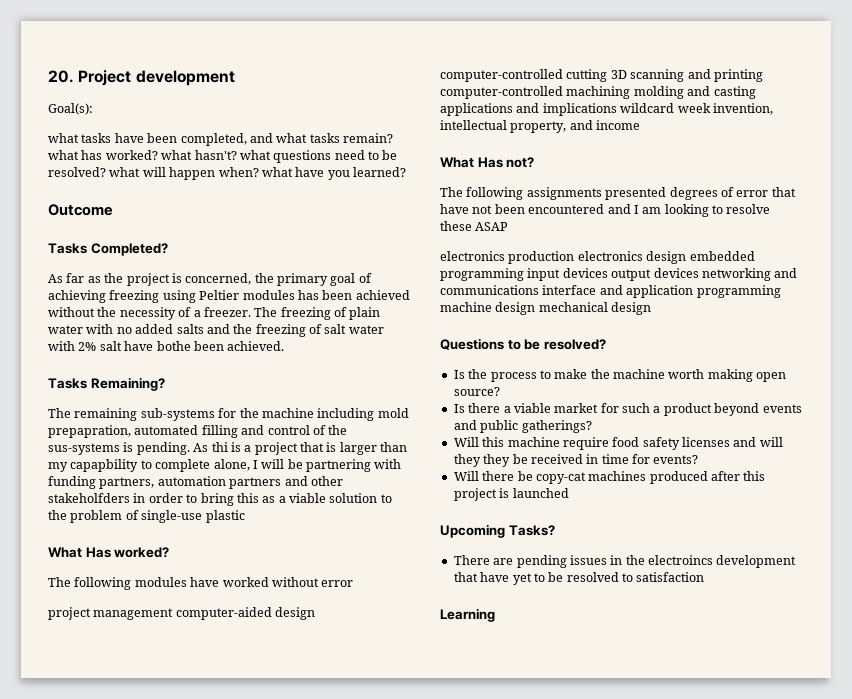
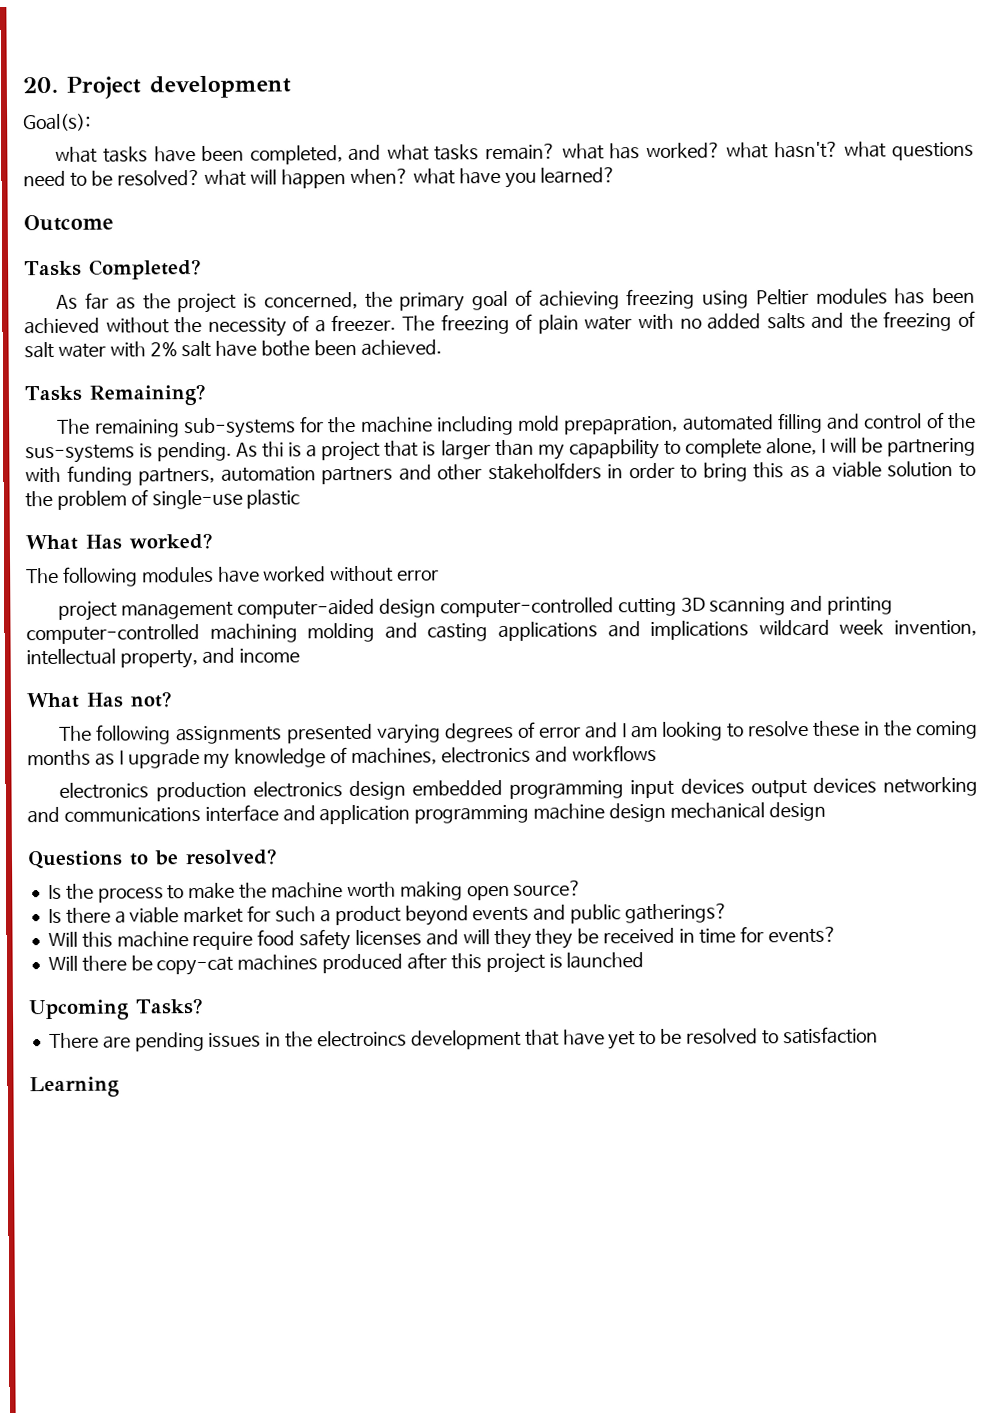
(667, 193) none -> [376,724,441,744] varying
[771,187,796,197] [440,204,605,214] that have not been encountered -> (581, 732) none
[475,222,509,231] ASAP -> [863,720,979,740] [27,744,657,769] in the coming months as I upgrade my knowledge of machines, electronics and workflows

